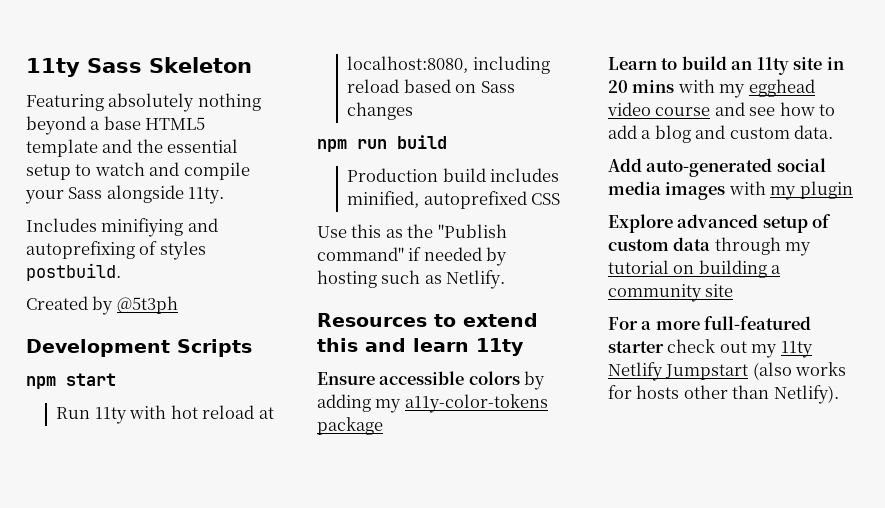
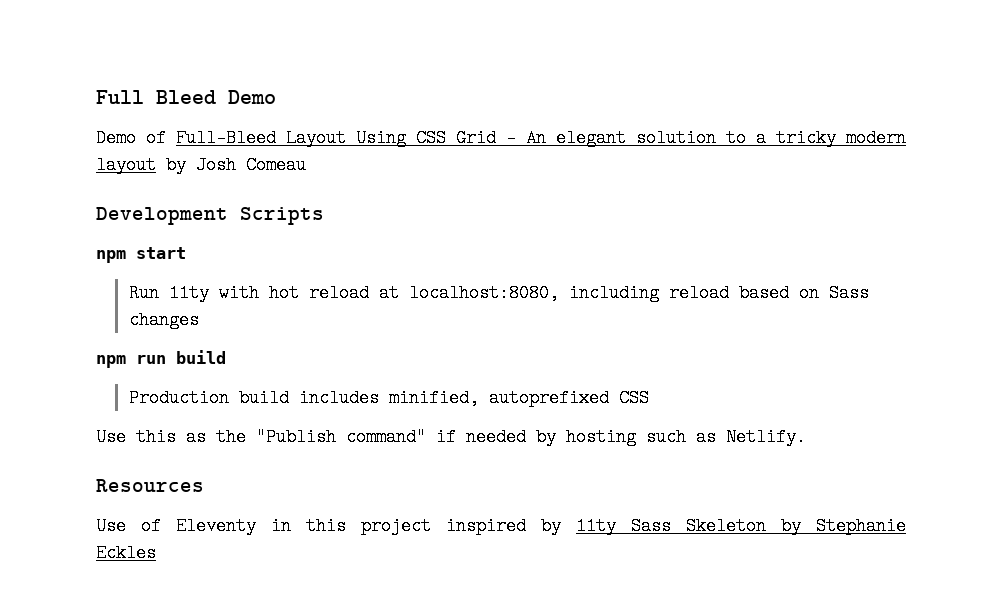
[26,57,252,77] [26,93,261,112] [26,116,206,135] [26,139,239,157] [26,162,250,180] [25,185,225,204] [26,218,218,237] [26,241,206,260] [26,263,121,281] [26,296,178,315] 11ty Sass Skeleton // Featuring absolutely nothing beyond a base HTML5 template and the essential setup to watch and compile your Sass alongside 11ty. // Includes minifiying and autoprefixing of styles postbuild. // Created by @5t3ph -> [96,90,276,104] [96,129,906,147] [96,156,306,174] Full Bleed Demo // Demo of Full-Bleed Layout Using CSS Grid - An elegant solution to a tricky modern layout by Josh Comeau
[434,313,538,327] [317,338,524,356] [317,371,546,390] [317,394,548,413] [317,417,383,435] [608,56,844,75] [608,79,815,98] [607,102,836,116] [608,125,834,143] [608,158,826,177] [608,181,853,200] [608,214,832,233] [608,237,812,256] [608,260,782,278] [608,284,734,302] [608,316,812,330] [608,339,813,358] [608,362,847,381] [608,385,839,404] to extend this and learn 11ty // Ensure accessible colors by adding my a11y-color-tokens package // Learn to build an 11ty site in 20 mins with my egghead video course and see how to add a blog and custom data. // Add auto-generated social media images with my plugin // Explore advanced setup of custom data through my tutorial on building a community site // For a more full-featured starter check out my 11ty Netlify Jumpstart (also works for hosts other than Netlify). -> [96,517,906,535] [96,544,156,562] // Use of Eleventy in this project inspired by 11ty Sass Skeleton by Stephanie Eckles

